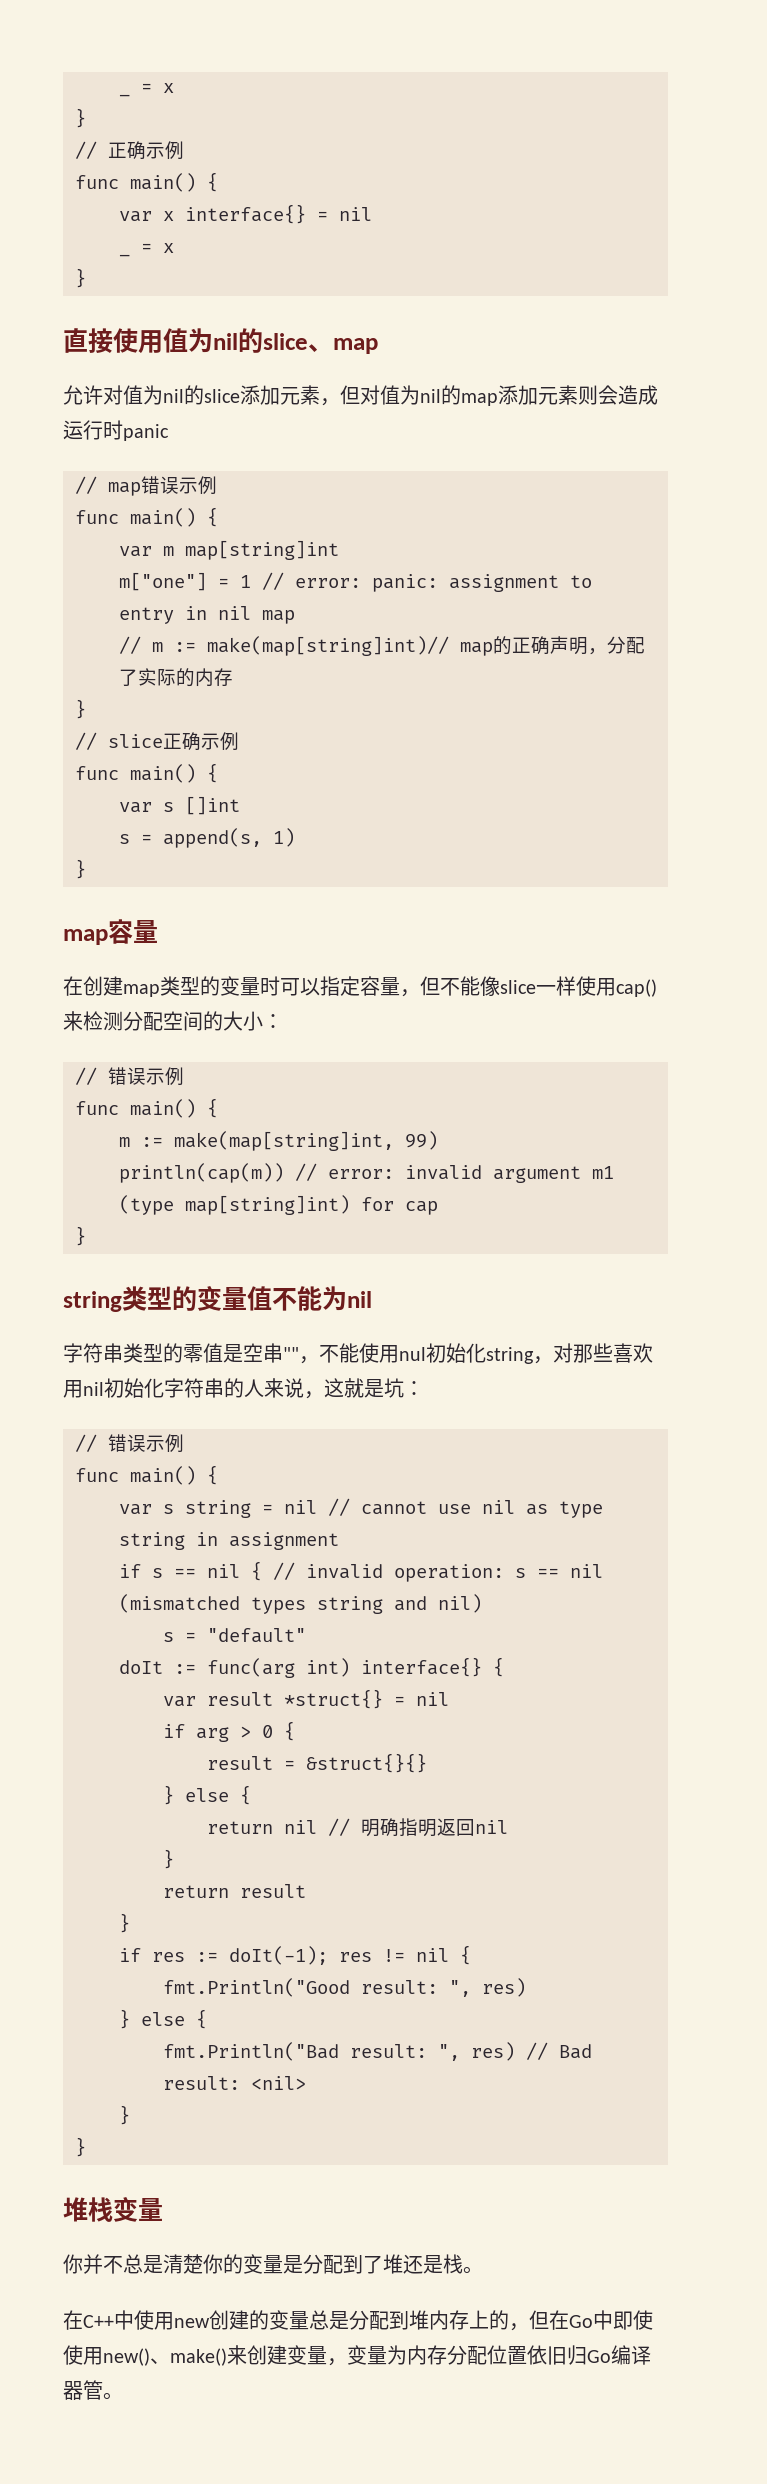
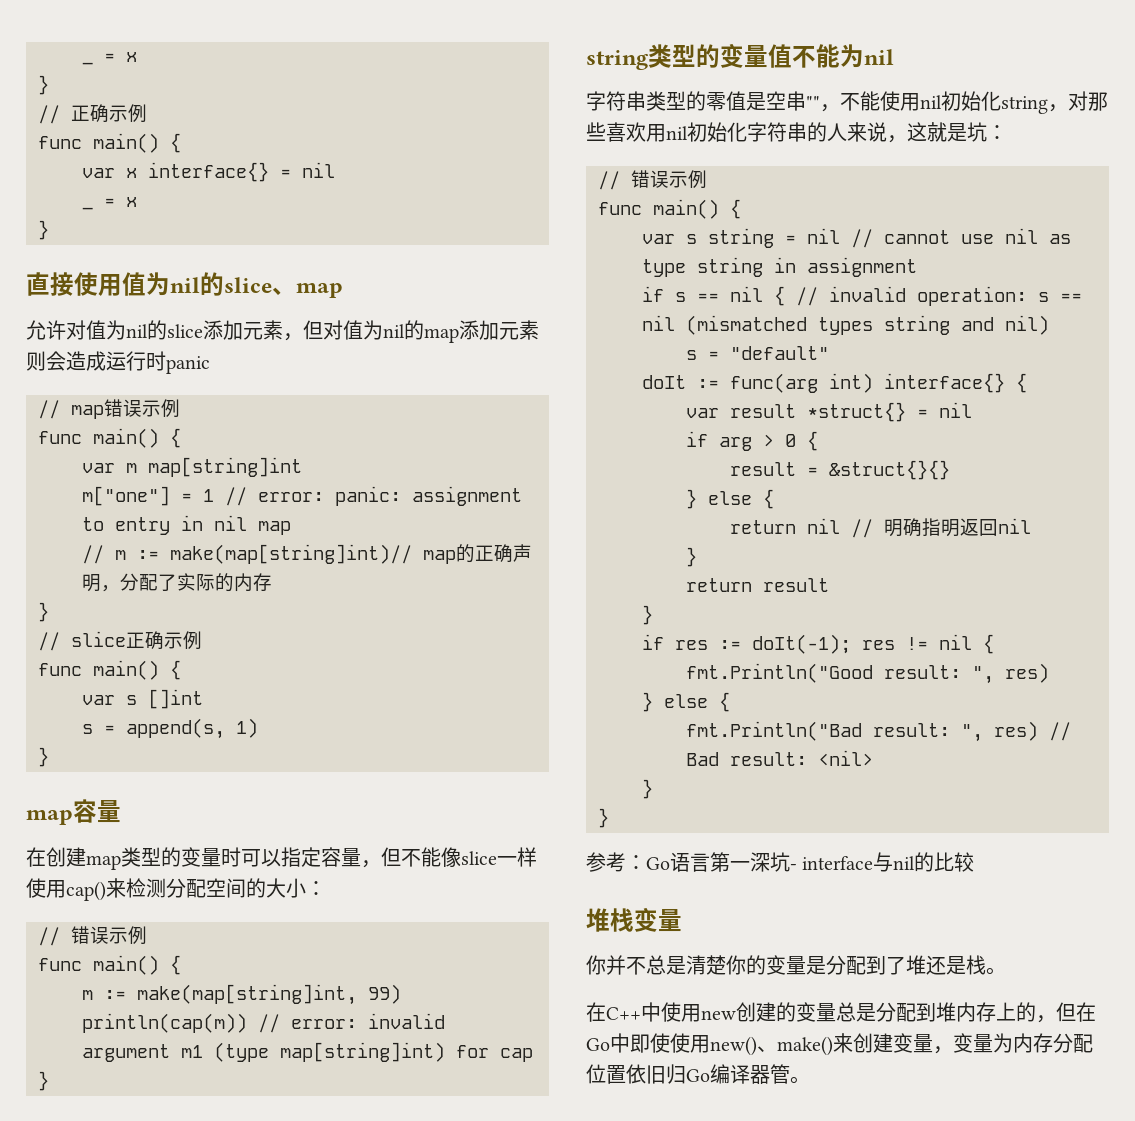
[399,1347,426,1361] nul -> [920,95,942,109] nil
(86, 2147) none -> [586,852,975,872] // 参考：Go语言第一深坑- interface与nil的比较

